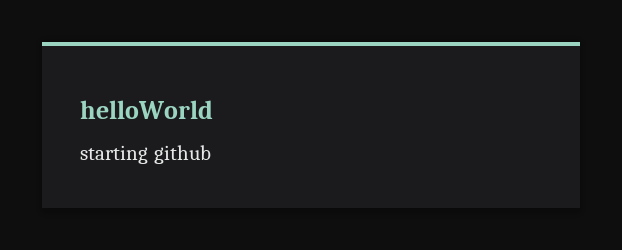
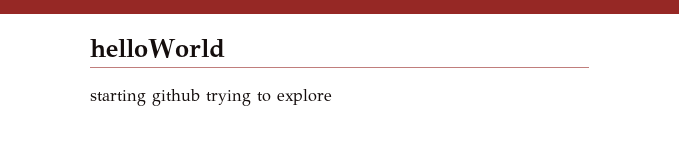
(211, 154) none -> [206,89,332,106] trying to explore

